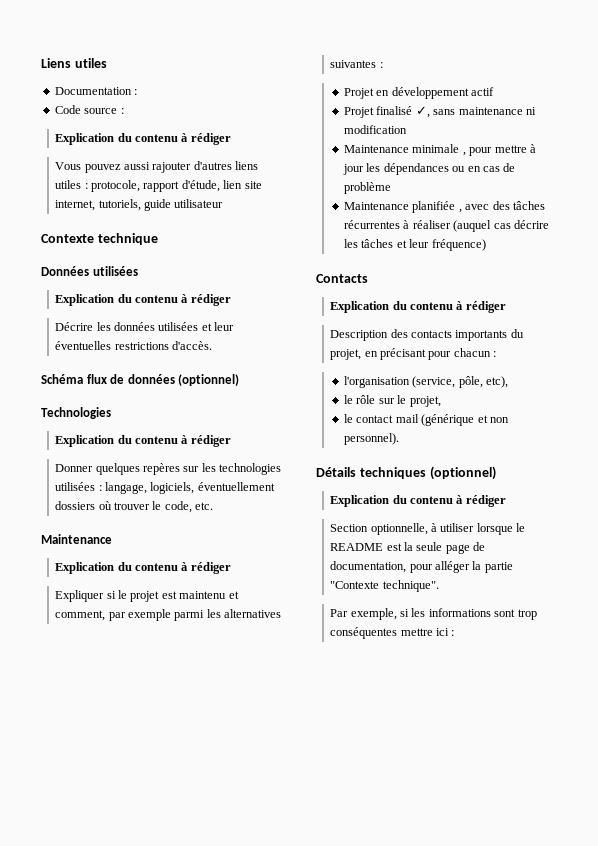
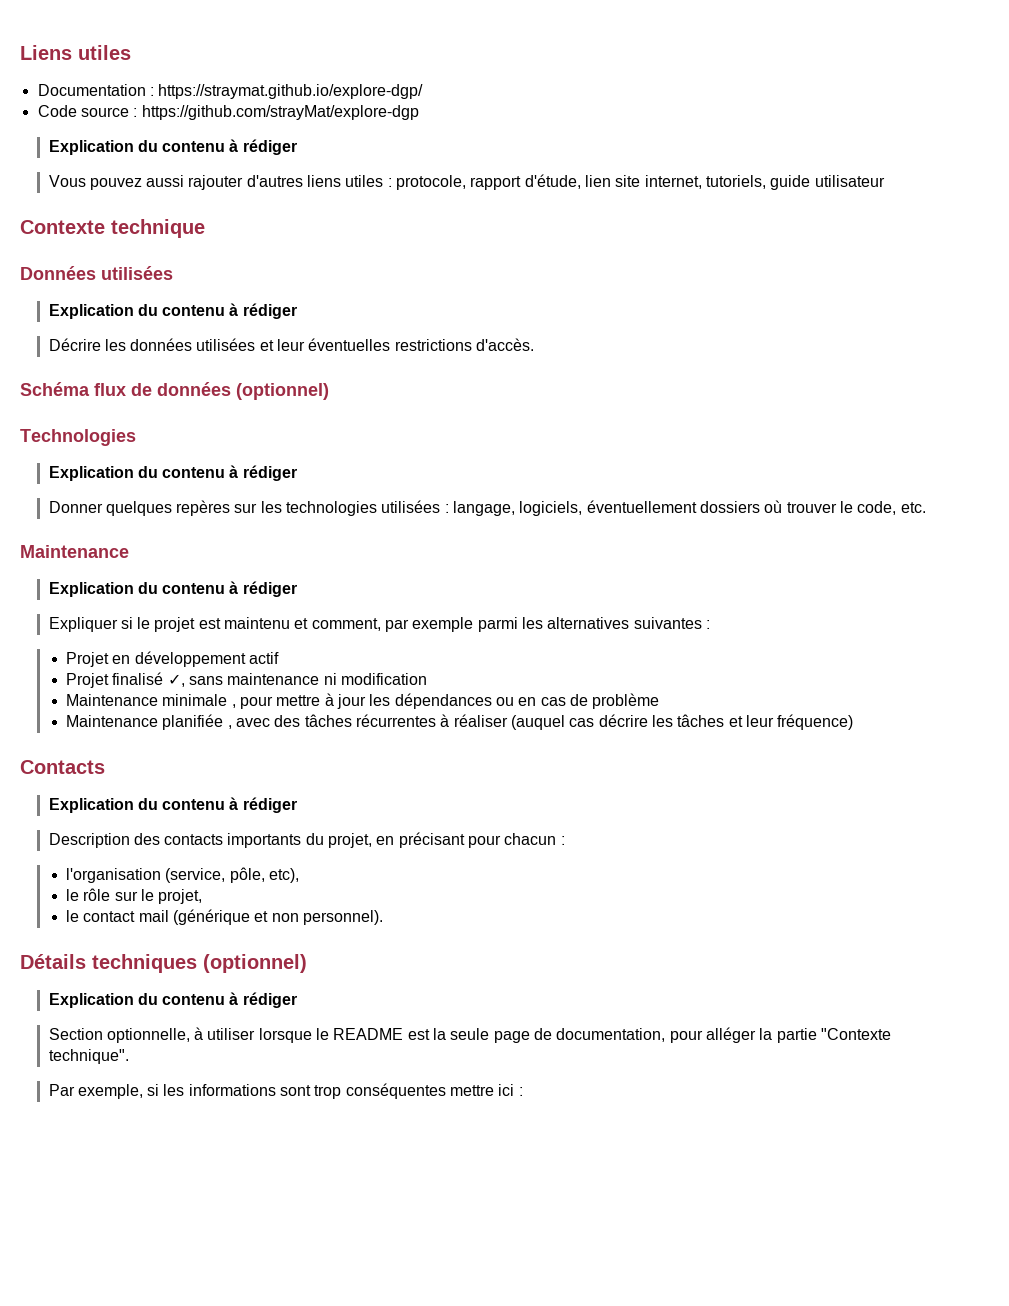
(138, 92) none -> [158,84,424,99] https://straymat.github.io/explore-dgp/
(124, 111) none -> [141,105,419,120] https://github.com/strayMat/explore-dgp

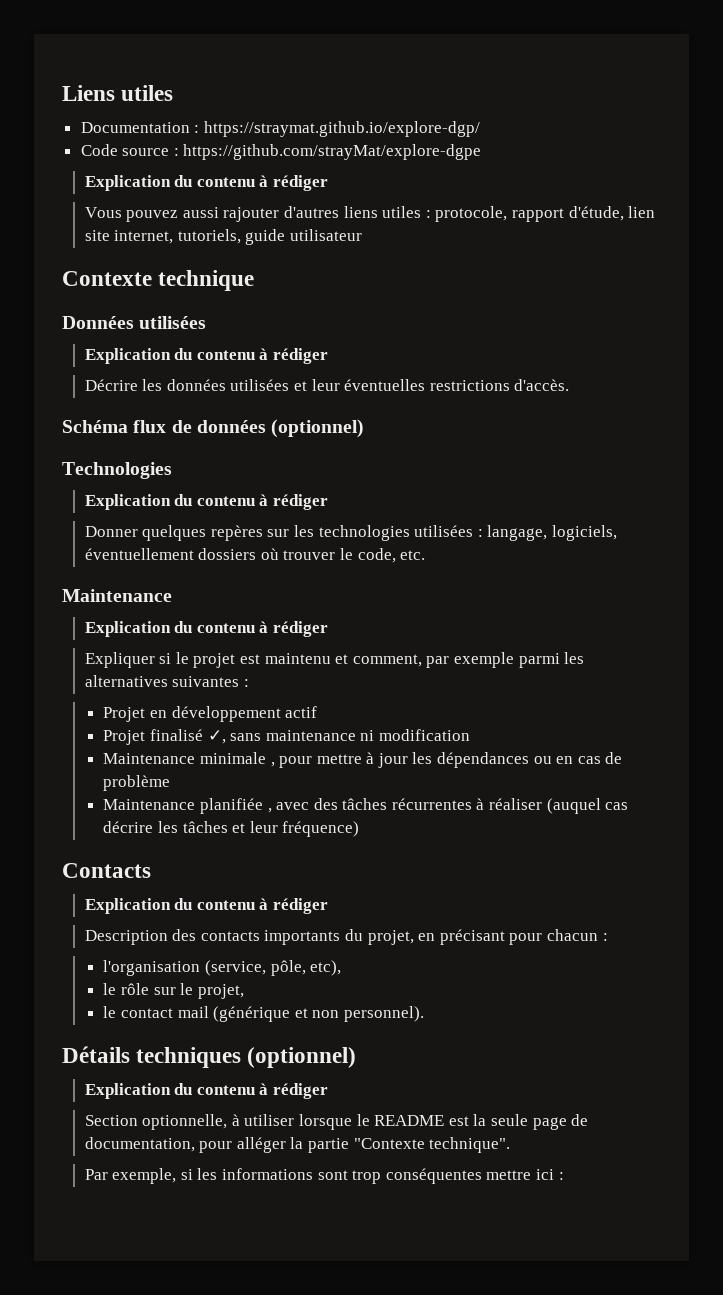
[141,105,419,120] https://github.com/strayMat/explore-dgp -> [183,144,482,160] https://github.com/strayMat/explore-dgpe

